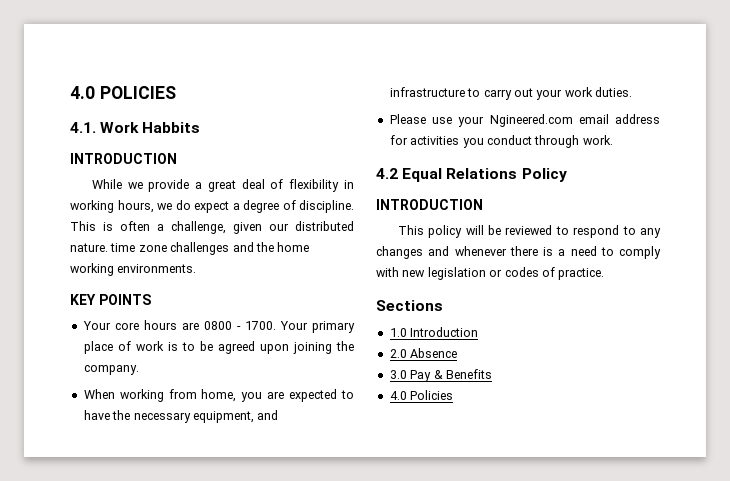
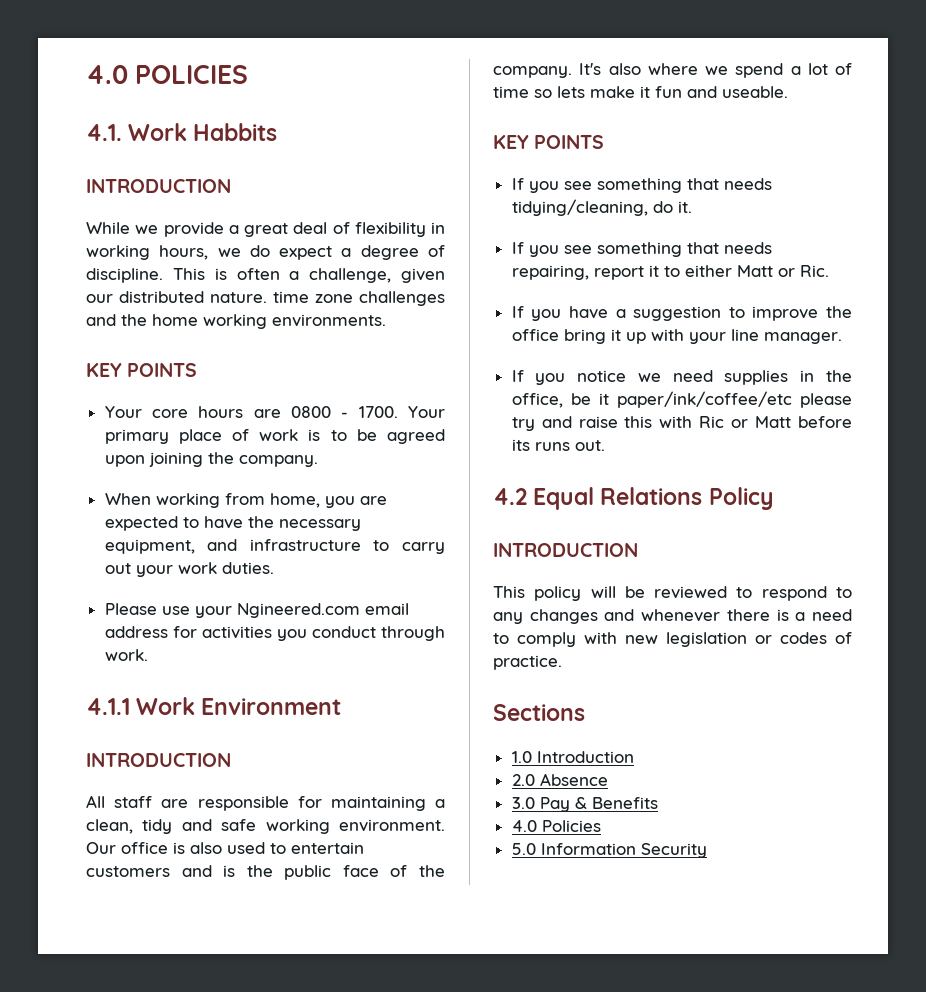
(613, 140) none -> [86,697,342,715] [86,753,231,767] [86,795,445,811] [86,819,445,834] [86,842,364,854] [86,865,445,880] [493,63,852,78] [493,86,788,98] [493,135,605,149] [511,178,772,193] [511,199,692,216] [511,242,772,257] [511,265,829,280] [511,306,852,321] [511,329,842,344] [511,370,852,385] [511,391,852,408] [511,416,852,431] [511,439,605,451] // 4.1.1 Work Environment // INTRODUCTION // All staff are responsible for maintaining a clean, tidy and safe working environment. Our office is also used to entertain customers and is the public face of the company. It's also where we spend a lot of time so lets make it fun and useable. // KEY POINTS // If you see something that needs tidying/cleaning, do it. // If you see something that needs repairing, report it to either Matt or Ric. // If you have a suggestion to improve the office bring it up with your line manager. // If you notice we need supplies in the office, be it paper/ink/coffee/etc please try and raise this with Ric or Matt before its runs out.
(454, 395) none -> [511,843,707,858] // 5.0 Information Security

